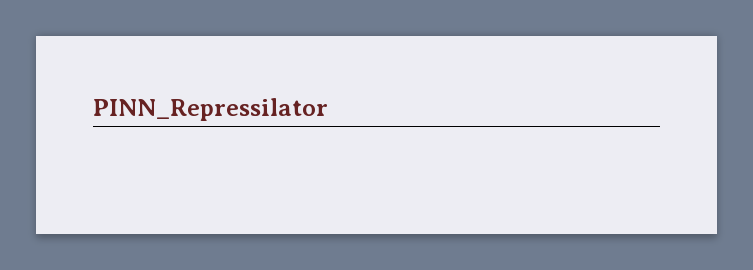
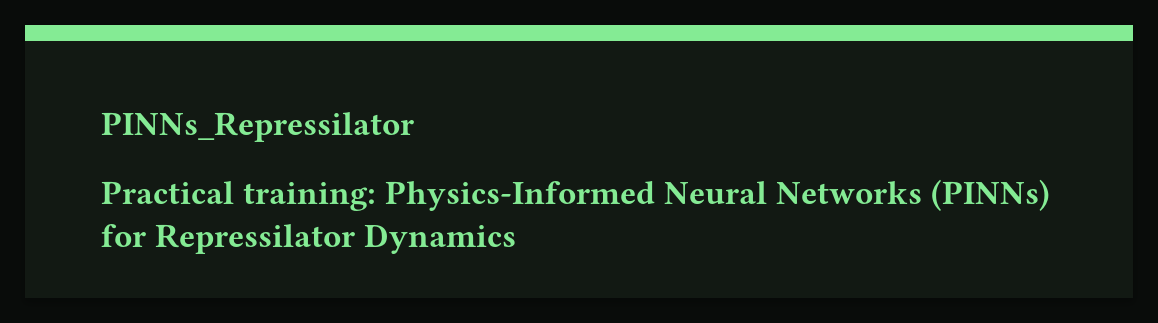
[93,98,328,121] PINN_Repressilator -> [101,112,414,142] [101,179,1051,211] [101,224,517,254] PINNs_Repressilator // Practical training: Physics-Informed Neural Networks (PINNs) for Repressilator Dynamics

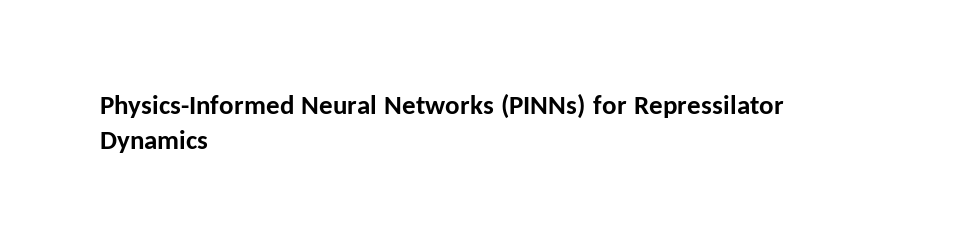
[101,112,414,142] [101,181,377,211] PINNs_Repressilator // Practical training: -> (100, 106) none

